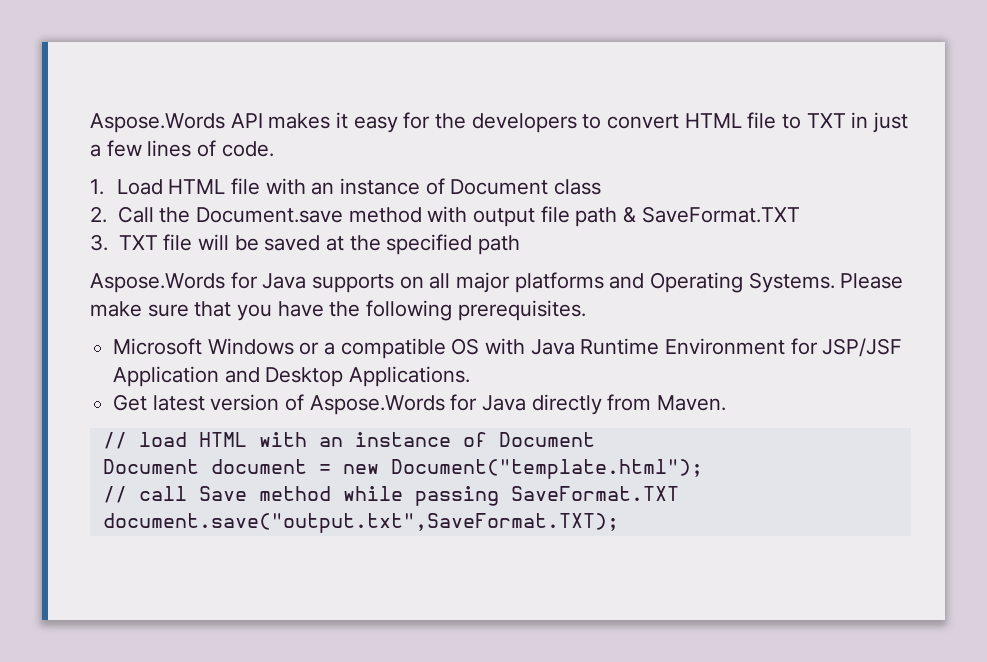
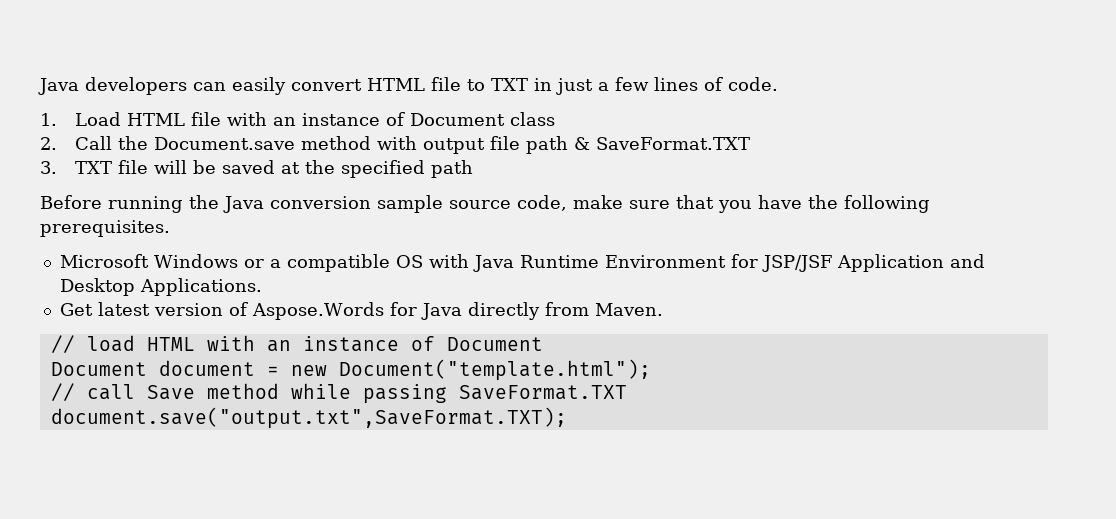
[90,112,602,133] Aspose.Words API makes it easy for the developers to -> [38,77,286,95] Java developers can easily
[90,272,904,293] Aspose.Words for Java supports on all major platforms and Operating Systems. Please -> [40,195,567,213] Before running the Java conversion sample source code,

